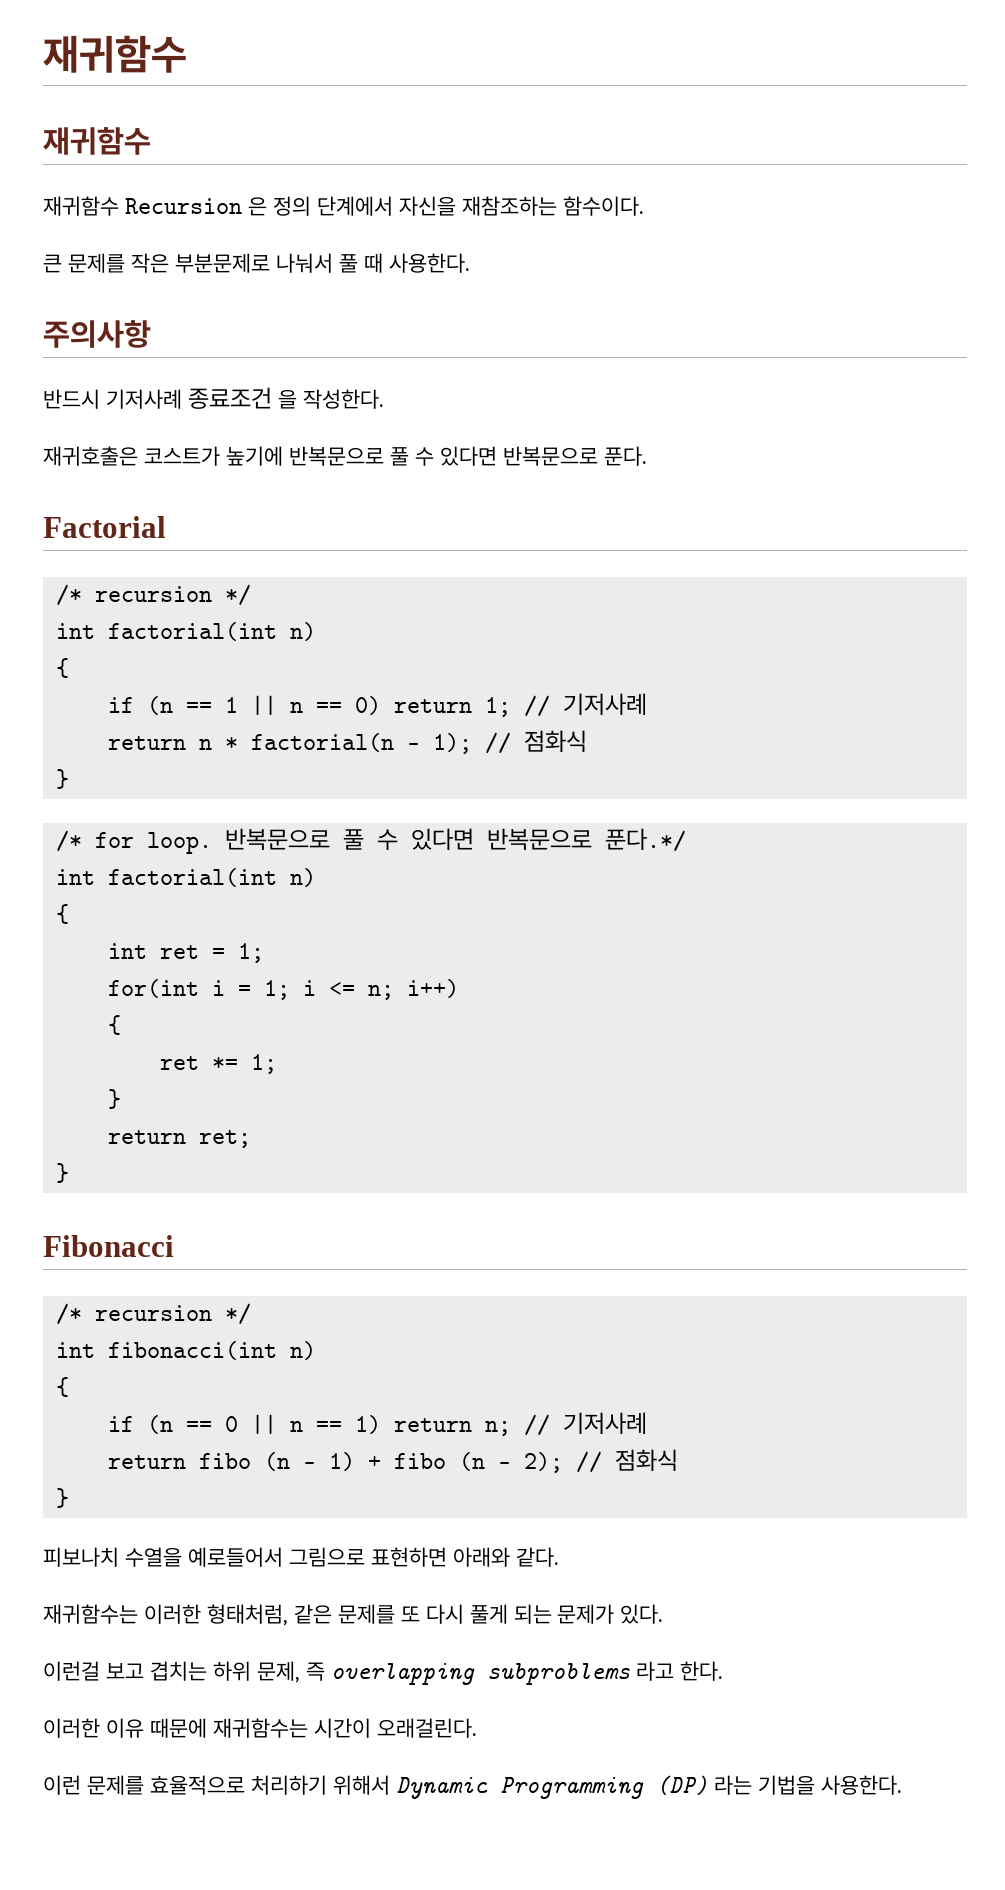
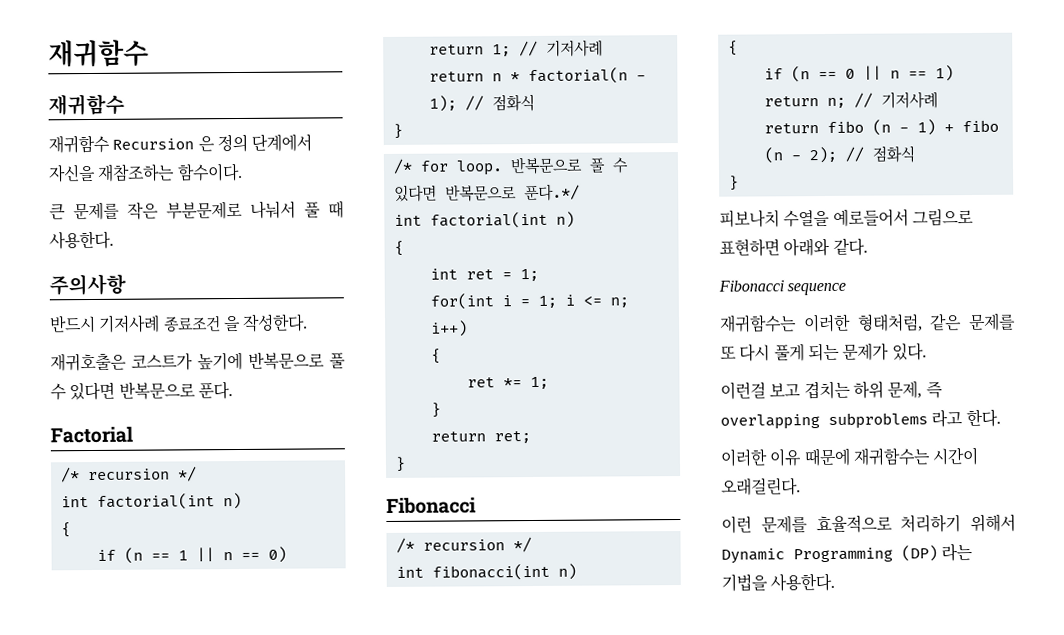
(559, 1557) none -> [718,280,847,296] // Fibonacci sequence

